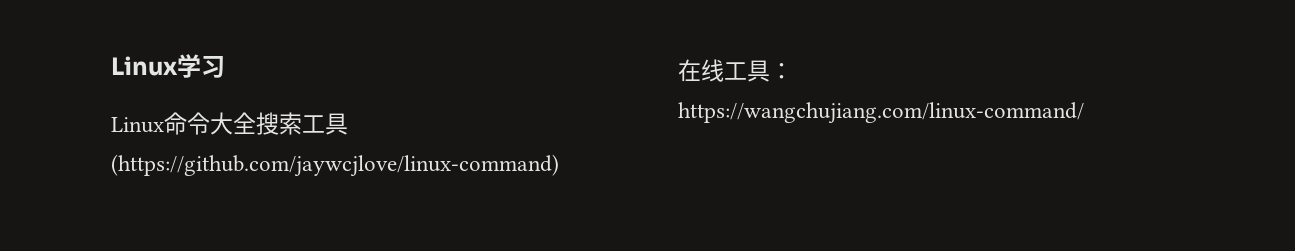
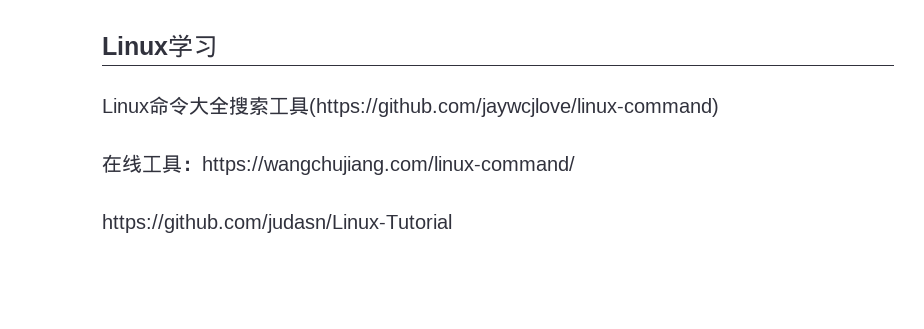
(1084, 113) none -> [102,214,452,233] // https://github.com/judasn/Linux-Tutorial

